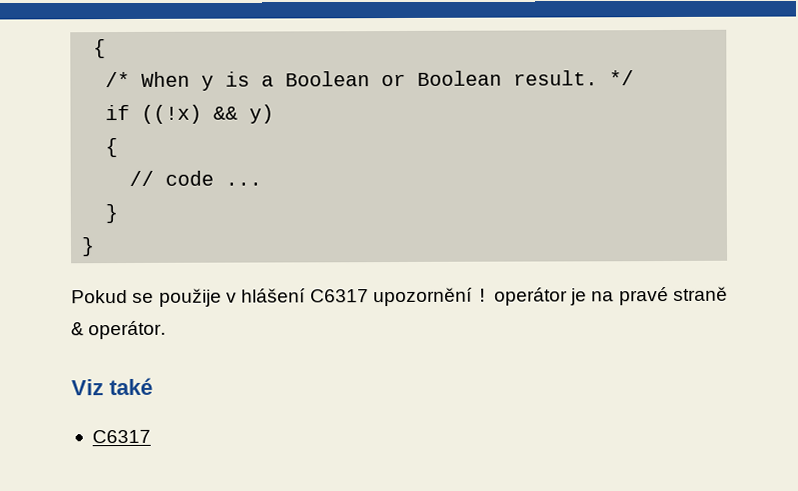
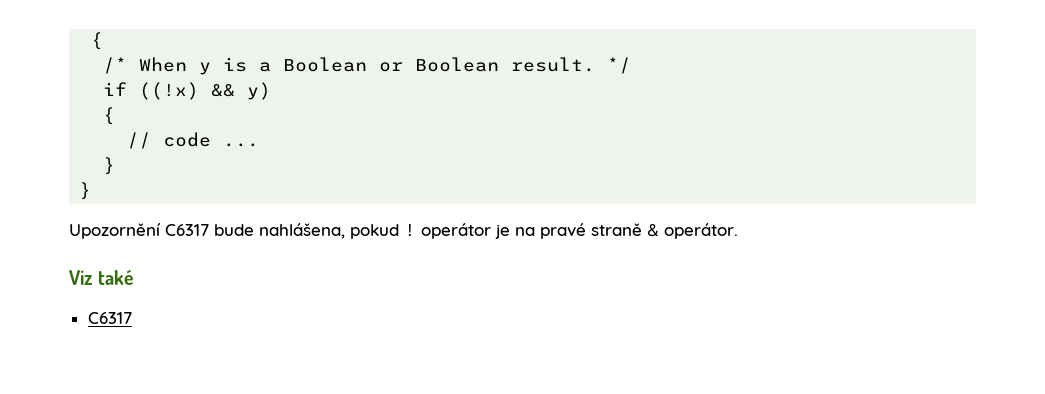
[71,287,474,307] Pokud se použije v hlášení C6317 upozornění -> [69,223,399,239] Upozornění C6317 bude nahlášena, pokud

